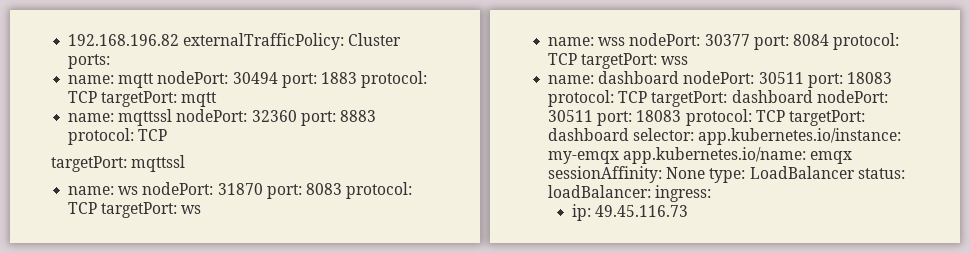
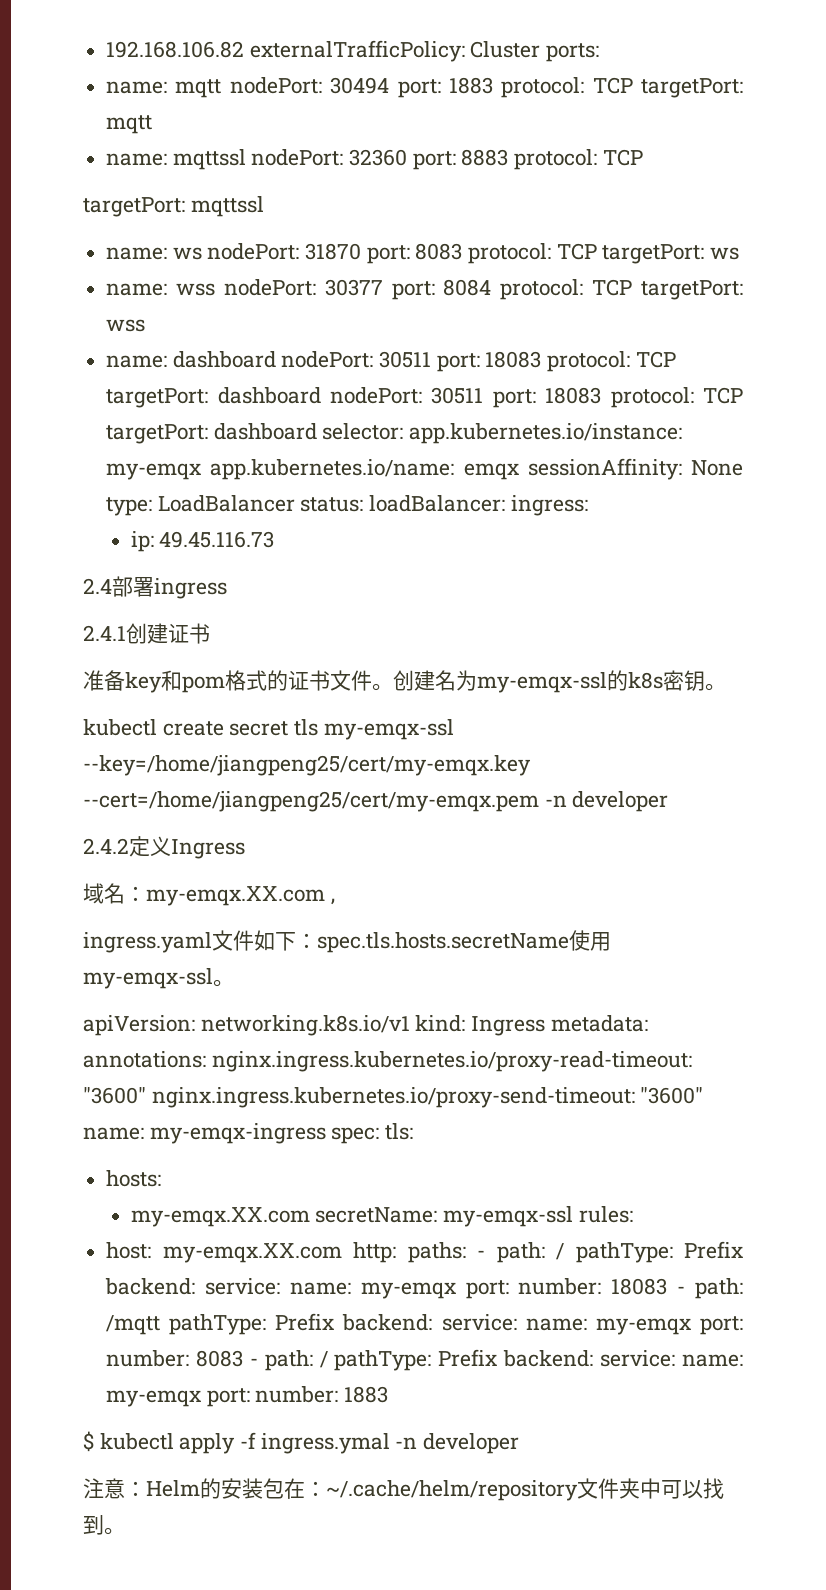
[68,34,180,46] 192.168.196.82 -> [106,41,245,58] 192.168.106.82
(689, 211) none -> [83,576,227,599] [83,623,210,644] [83,670,726,693] [83,719,454,740] [83,755,531,776] [83,791,669,812] [83,836,245,859] [83,883,335,906] [83,930,611,953] [83,968,234,989] [83,1015,648,1036] [83,1051,692,1072] [83,1087,704,1108] [83,1123,414,1144] [106,1170,162,1187] [130,1206,633,1227] [106,1241,743,1263] [105,1278,743,1299] [106,1313,743,1335] [106,1349,743,1371] [106,1386,389,1407] [83,1431,520,1454] [83,1478,724,1501] [83,1515,125,1535] // 2.4部署ingress // 2.4.1创建证书 // 准备key和pom格式的证书文件。创建名为my-emqx-ssl的k8s密钥。 // kubectl create secret tls my-emqx-ssl --key=/home/jiangpeng25/cert/my-emqx.key --cert=/home/jiangpeng25/cert/my-emqx.pem -n developer // 2.4.2定义Ingress // 域名：my-emqx.XX.com , // ingress.yaml文件如下：spec.tls.hosts.secretName使用my-emqx-ssl。 // apiVersion: networking.k8s.io/v1 kind: Ingress metadata: annotations: nginx.ingress.kubernetes.io/proxy-read-timeout: "3600" nginx.ingress.kubernetes.io/proxy-send-timeout: "3600" name: my-emqx-ingress spec: tls: // hosts: // my-emqx.XX.com secretName: my-emqx-ssl rules: // host: my-emqx.XX.com http: paths: - path: / pathType: Prefix backend: service: name: my-emqx port: number: 18083 - path: /mqtt pathType: Prefix backend: service: name: my-emqx port: number: 8083 - path: / pathType: Prefix backend: service: name: my-emqx port: number: 1883 // $ kubectl apply -f ingress.ymal -n developer // 注意：Helm的安装包在：~/.cache/helm/repository文件夹中可以找到。

